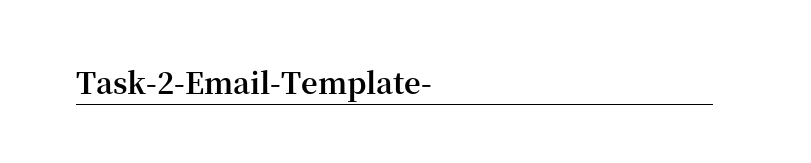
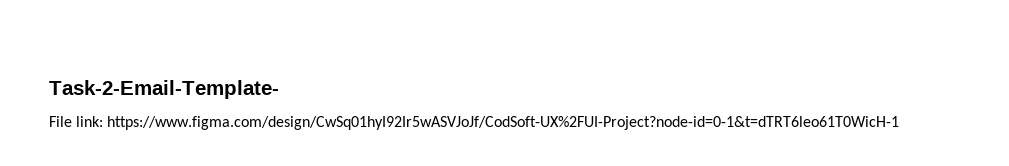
(432, 85) none -> [49,116,900,130] // File link: https://www.figma.com/design/CwSq01hyI92Ir5wASVJoJf/CodSoft-UX%2FUI-Project?node-id=0-1&t=dTRT6leo61T0WicH-1

